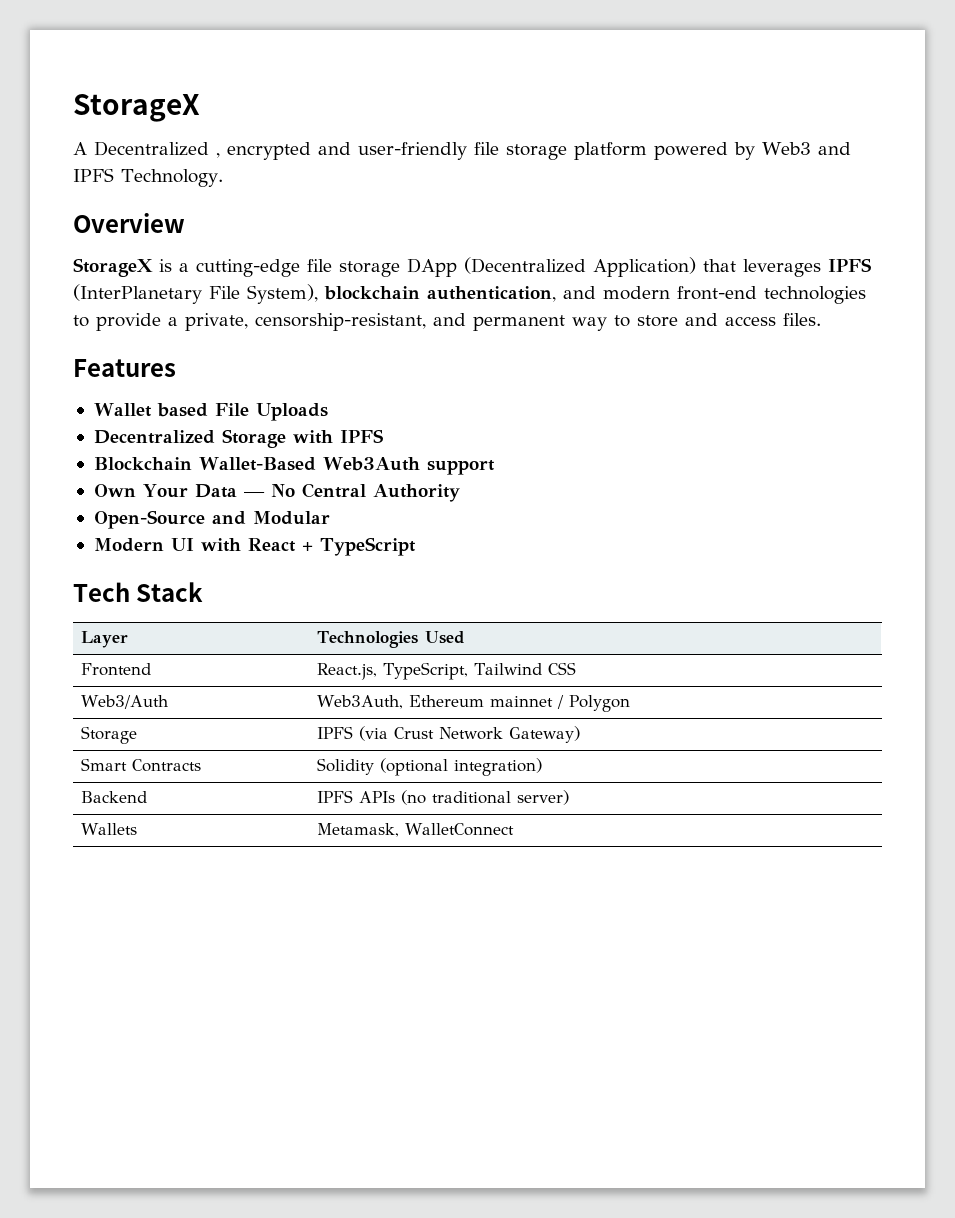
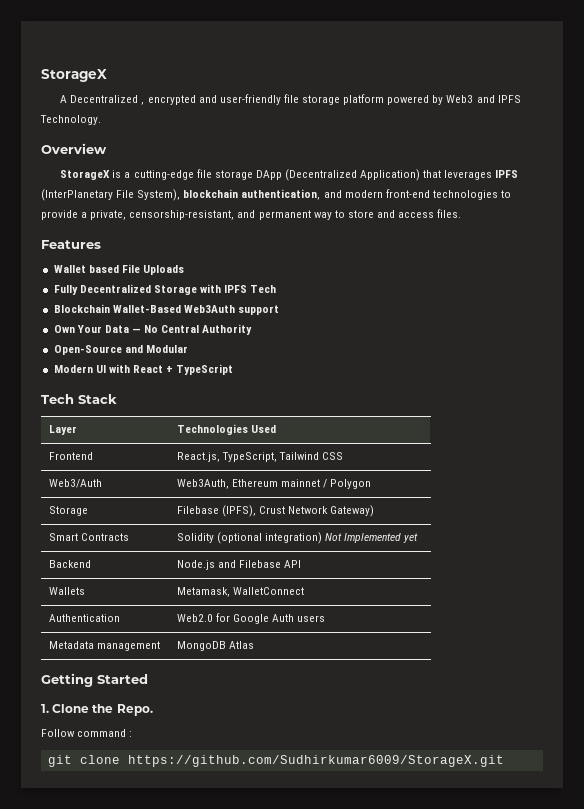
(328, 412) none -> [53,285,78,295] Fully
(384, 436) none -> [250,285,277,293] Tech
[316,726,388,741] IPFS (via -> [176,505,256,517] Filebase (IPFS),
[80,791,147,803] [316,790,569,805] [80,823,137,835] [316,823,514,837] // Backend | IPFS APIs (no traditional server) // Wallets | Metamask, WalletConnect -> [324,533,419,543] [48,560,91,568] [176,560,301,570] [48,587,85,595] [176,587,304,597] [48,614,120,622] [176,613,326,624] [48,641,160,651] [176,641,254,651] [41,673,148,687] [41,704,153,716] [41,729,133,737] [47,755,504,767] Not Implemented yet // Backend | Node.js and Filebase API // Wallets | Metamask, WalletConnect // Authentication | Web2.0 for Google Auth users // Metadata management | MongoDB Atlas // Getting Started // 1. Clone the Repo. // Follow command : // git clone https://github.com/Sudhirkumar6009/StorageX.git

